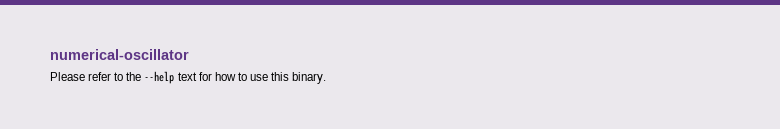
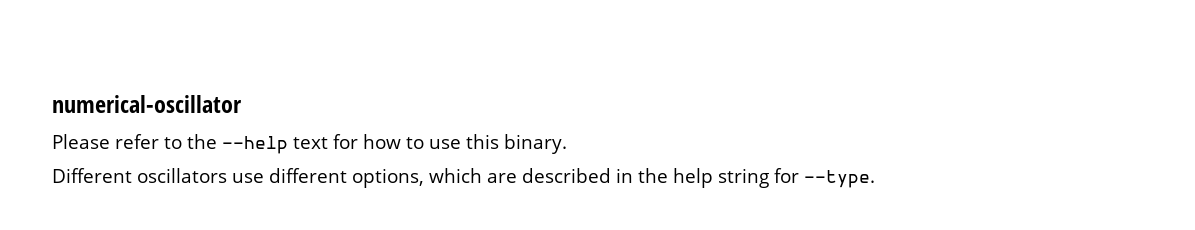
(327, 78) none -> [52,168,875,188] // Different oscillators use different options, which are described in the help string for --type.

